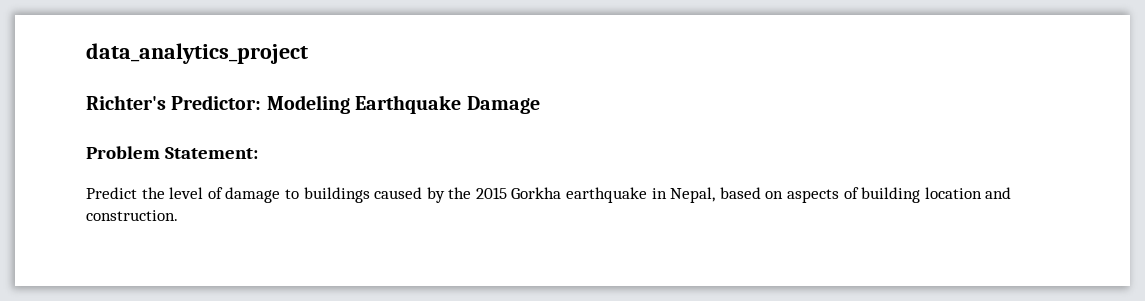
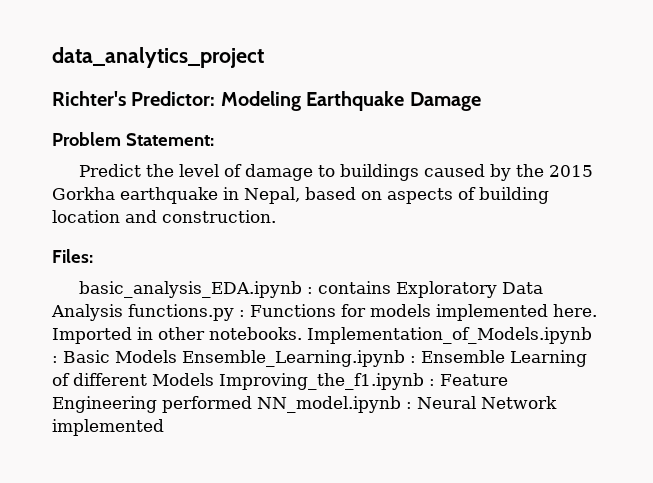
(178, 215) none -> [52,249,93,263] [79,281,544,298] [51,304,597,321] [52,327,592,344] [52,350,587,367] [52,373,508,390] [52,396,557,413] [52,419,164,436] // Files: // basic_analysis_EDA.ipynb : contains Exploratory Data Analysis functions.py : Functions for models implemented here. Imported in other notebooks. Implementation_of_Models.ipynb : Basic Models Ensemble_Learning.ipynb : Ensemble Learning of different Models Improving_the_f1.ipynb : Feature Engineering performed NN_model.ipynb : Neural Network implemented

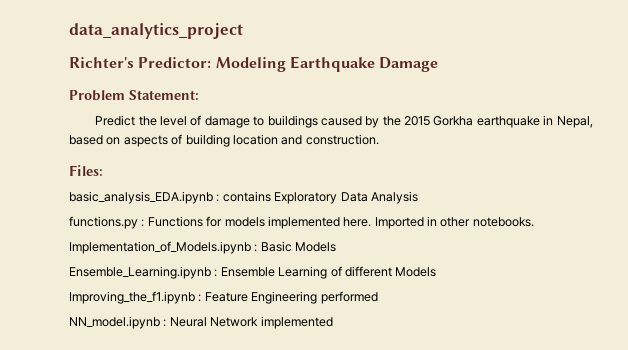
(123, 312) none -> (418, 197) //
(302, 333) none -> (534, 222) //
(177, 356) none -> (337, 247) //
(214, 379) none -> (437, 272) //
(252, 404) none -> (378, 297) //

